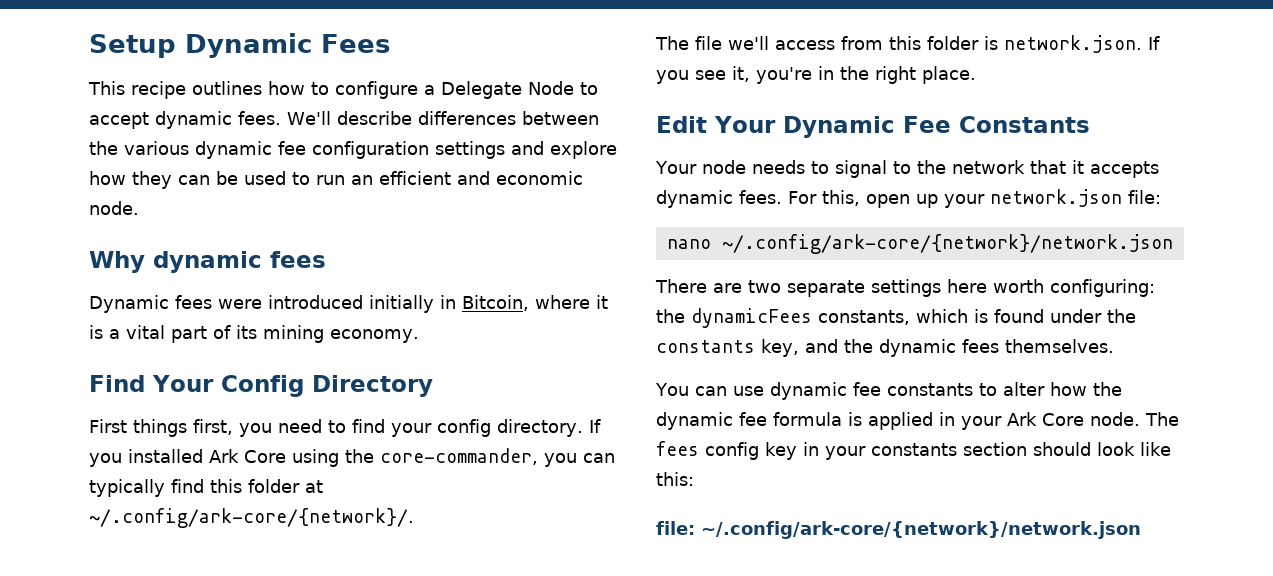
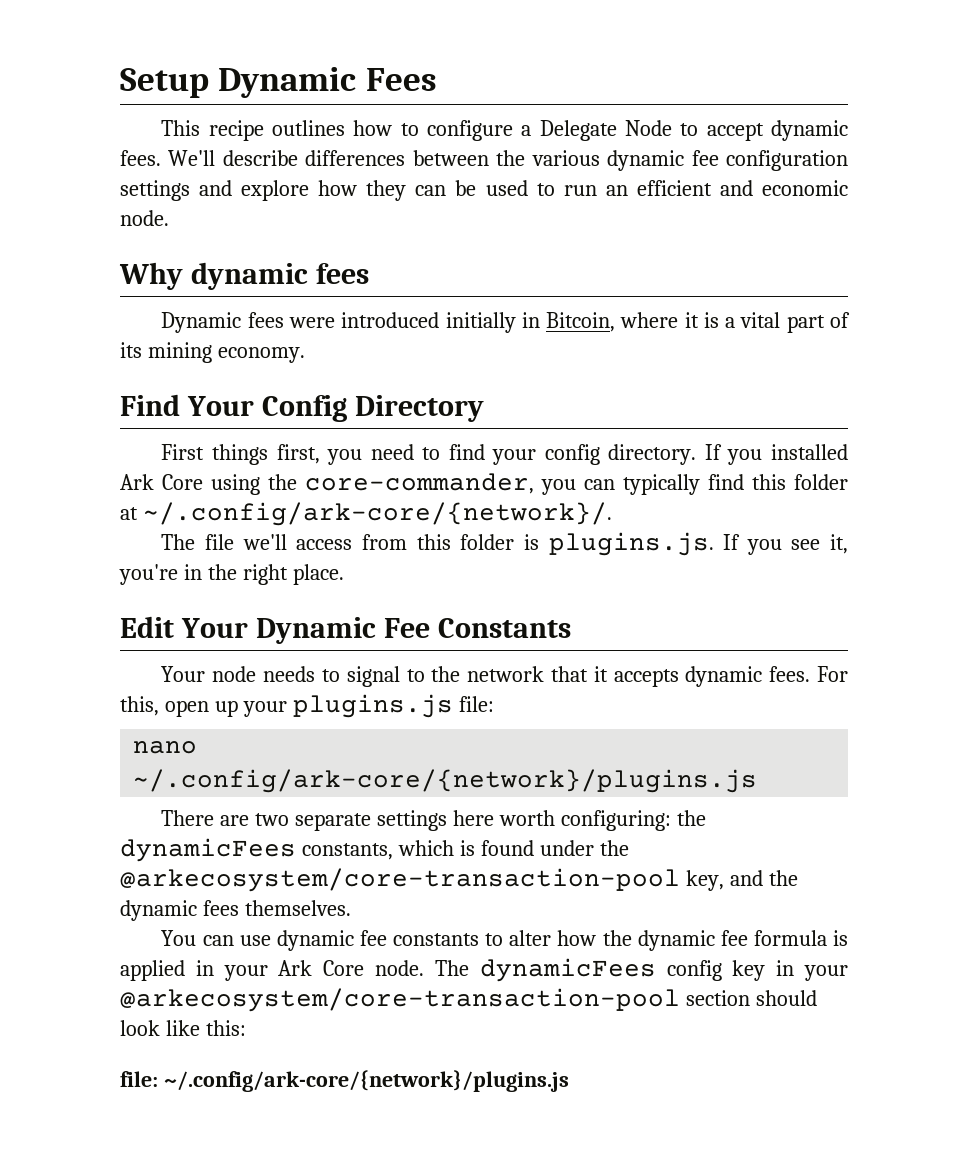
[1004,35,1142,53] network.json. -> [548,532,714,556] plugins.js.
[990,189,1122,207] network.json -> [292,694,453,718] plugins.js
[721,234,1173,254] ~/.config/ark-core/{network}/network.json -> [133,769,758,793] ~/.config/ark-core/{network}/plugins.js
[656,340,755,353] constants -> [120,868,680,892] @arkecosystem/core-transaction-pool
[656,441,699,456] fees -> [479,958,656,982] dynamicFees
[871,443,957,456] constants -> [120,988,680,1012] @arkecosystem/core-transaction-pool
[701,521,1141,539] ~/.config/ark-core/{network}/network.json -> [163,1070,569,1092] ~/.config/ark-core/{network}/plugins.js

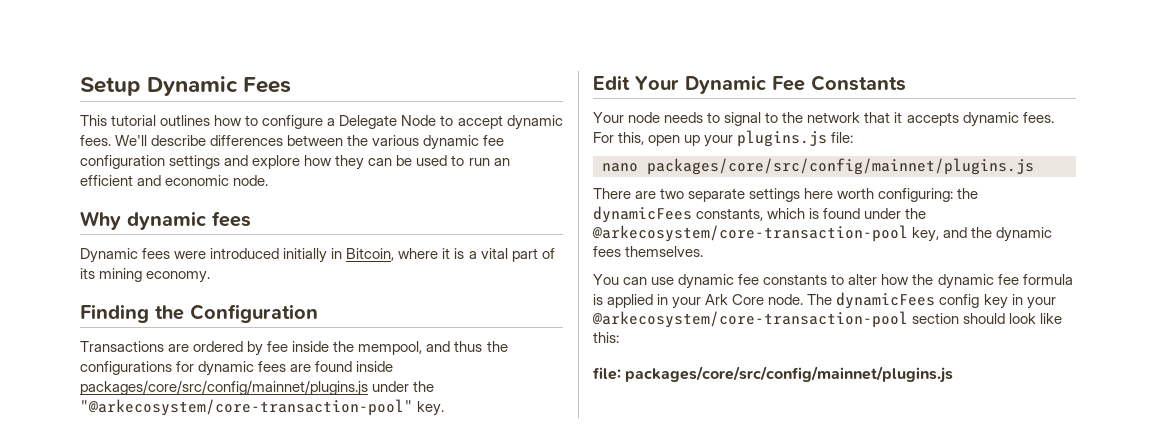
[208,120,264,141] recipe -> [111,115,157,126] tutorial
[120,394,484,422] [161,444,849,465] [120,473,848,495] [120,502,612,526] [161,532,849,556] [119,564,344,585] Find Your Config Directory // First things first, you need to find your config directory. If you installed Ark Core using the core-commander, you can typically find this folder at ~/.config/ark-core/{network}/. // The file we'll access from this folder is plugins.js. If you see it, you're in the right place. -> [80,304,318,323] [80,341,508,356] [80,361,394,376] [80,380,435,396] [80,399,445,416] Finding the Configuration // Transactions are ordered by fee inside the mempool, and thus the configurations for dynamic fees are found inside packages/core/src/config/mainnet/plugins.js under the "@arkecosystem/core-transaction-pool" key.
[133,769,758,793] ~/.config/ark-core/{network}/plugins.js -> [647,158,1034,175] packages/core/src/config/mainnet/plugins.js
[163,1070,569,1092] ~/.config/ark-core/{network}/plugins.js -> [625,366,954,383] packages/core/src/config/mainnet/plugins.js

